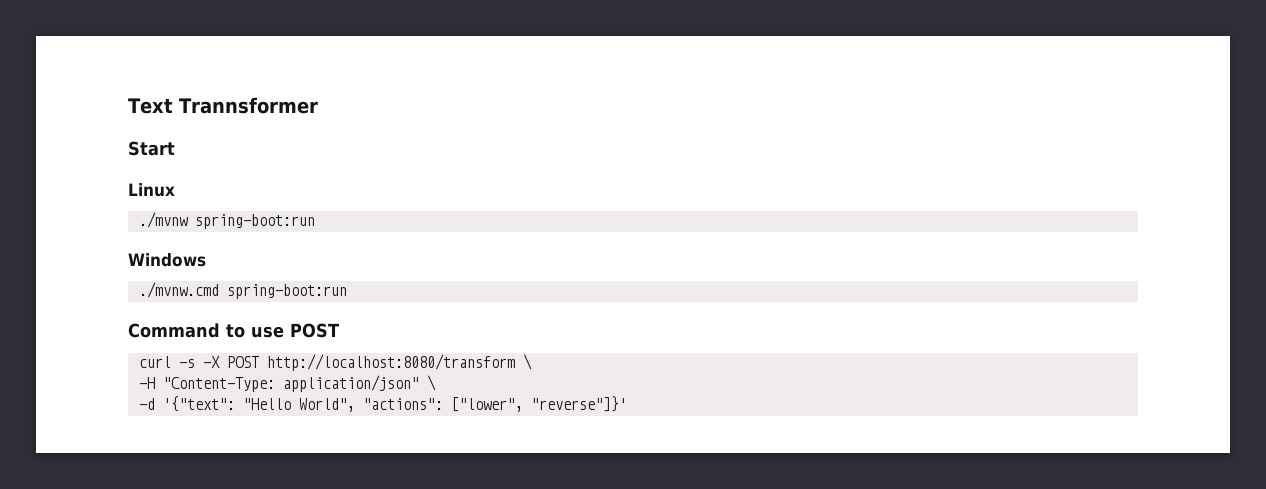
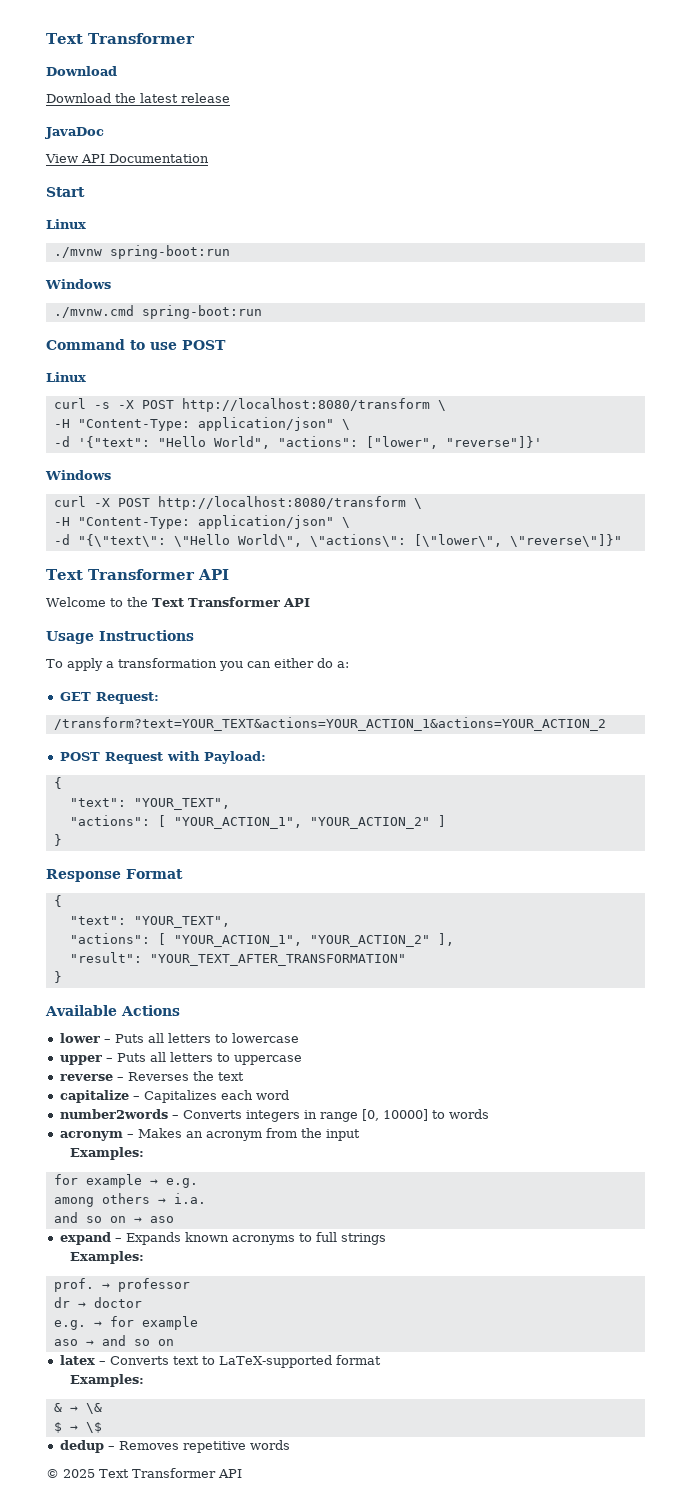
[128,97,318,114] Text Trannsformer -> [46,33,195,44] [46,66,117,76] [46,93,230,103] [45,127,104,139] [45,154,209,163] Text Transformer // Download // Download the latest release // JavaDoc // View API Documentation
(339, 330) none -> [46,372,86,382] // Linux
(627, 404) none -> [45,470,111,480] [53,496,422,510] [53,515,350,529] [53,534,622,547] [46,569,229,580] [46,597,310,607] [46,630,194,644] [46,658,349,671] [59,692,159,704] [53,717,606,731] [59,751,266,764] [53,777,62,789] [69,798,230,810] [69,815,446,829] [53,834,62,846] [46,869,183,882] [53,895,62,907] [69,916,230,928] [69,933,454,947] [69,952,406,966] [53,971,62,983] [45,1005,180,1016] [59,1033,299,1043] [59,1052,302,1065] [59,1071,244,1081] [59,1090,289,1103] [59,1109,489,1122] [59,1128,360,1141] [70,1147,145,1160] [53,1174,198,1188] [53,1193,206,1207] [53,1212,174,1223] [59,1232,386,1245] [70,1251,145,1264] [53,1278,190,1292] [53,1297,142,1308] [53,1316,198,1330] [53,1335,174,1346] [59,1355,381,1368] [70,1374,145,1387] [53,1403,102,1414] [53,1422,102,1433] [59,1440,290,1453] [46,1468,242,1478] // Windows // curl -X POST http://localhost:8080/transform \ // -H "Content-Type: application/json" \ // -d "{\"text\": \"Hello World\", \"actions\": [\"lower\", \"reverse\"]}" // Text Transformer API // Welcome to the Text Transformer API // Usage Instructions // To apply a transformation you can either do a: // GET Request: // /transform?text=YOUR_TEXT&actions=YOUR_ACTION_1&actions=YOUR_ACTION_2 // POST Request with Payload: // { // "text": "YOUR_TEXT", // "actions": [ "YOUR_ACTION_1", "YOUR_ACTION_2" ] // } // Response Format // { // "text": "YOUR_TEXT", // "actions": [ "YOUR_ACTION_1", "YOUR_ACTION_2" ], // "result": "YOUR_TEXT_AFTER_TRANSFORMATION" // } // Available Actions // lower – Puts all letters to lowercase // upper – Puts all letters to uppercase // reverse – Reverses the text // capitalize – Capitalizes each word // number2words – Converts integers in range [0, 10000] to words // acronym – Makes an acronym from the input // Examples: // for example → e.g. // among others → i.a. // and so on → aso // expand – Expands known acronyms to full strings // Examples: // prof. → professor // dr → doctor // e.g. → for example // aso → and so on // latex – Converts text to LaTeX-supported format // Examples: // & → \& // $ → \$ // dedup – Removes repetitive words // © 2025 Text Transformer API

